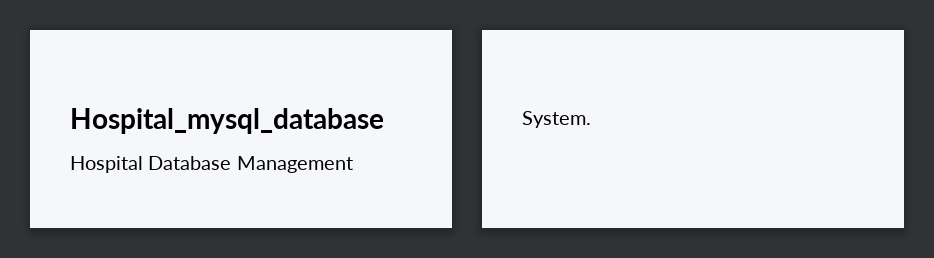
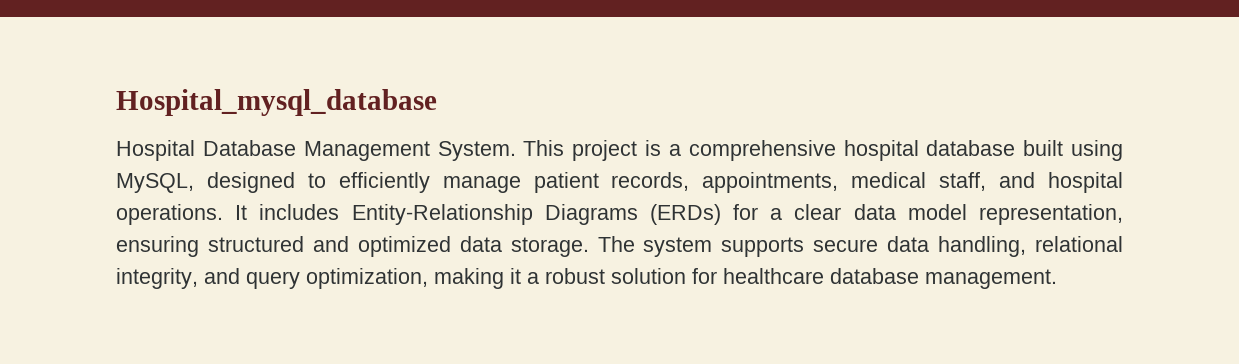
(591, 119) none -> [523,140,1123,161] [116,172,1123,193] [116,204,1123,225] [116,236,1123,257] [116,268,1057,289] This project is a comprehensive hospital database built using MySQL, designed to efficiently manage patient records, appointments, medical staff, and hospital operations. It includes Entity-Relationship Diagrams (ERDs) for a clear data model representation, ensuring structured and optimized data storage. The system supports secure data handling, relational integrity, and query optimization, making it a robust solution for healthcare database management.

